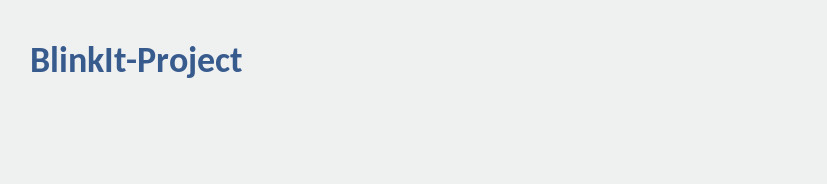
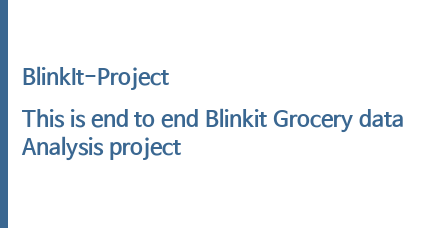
(242, 62) none -> [22,108,404,133] [21,136,181,161] // This is end to end Blinkit Grocery data Analysis project

